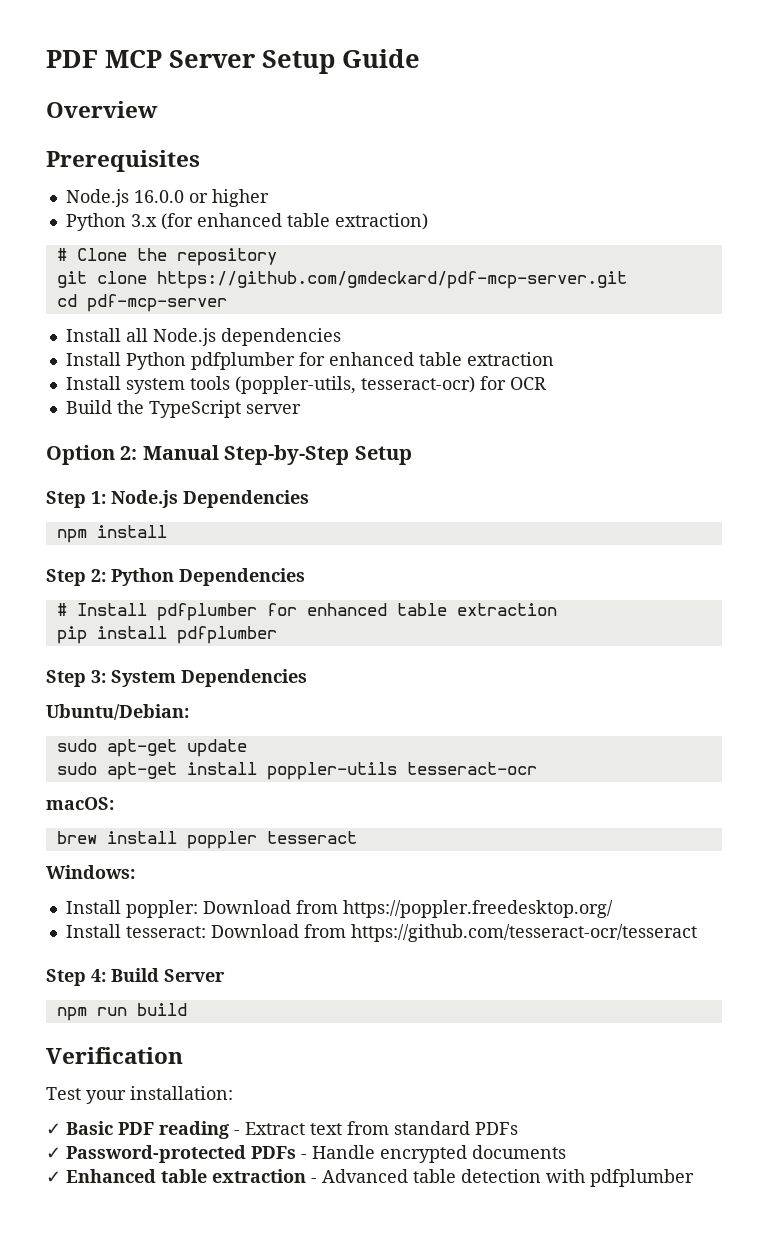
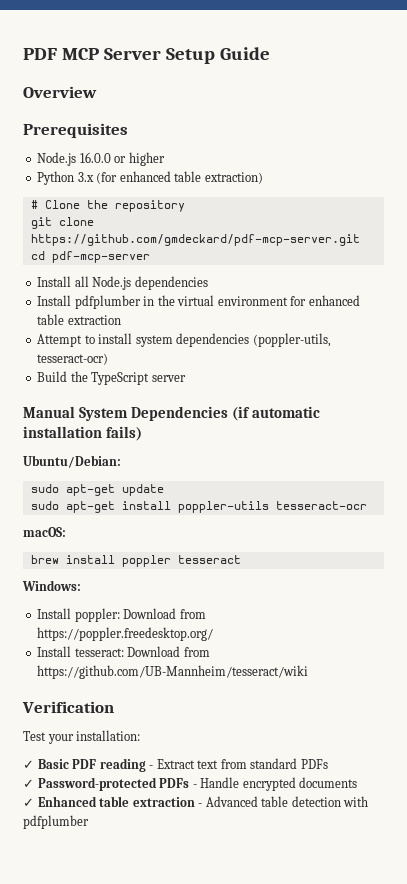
[125,352,554,370] [65,376,230,394] Python pdfplumber for enhanced table extraction // Install system tools -> [74,295,360,309] [37,314,121,325] [37,333,250,347] pdfplumber in the virtual environment for enhanced table extraction // Attempt to install system dependencies
[479,376,546,390] for OCR -> (109, 359) none
[46,445,412,465] [46,490,309,508] [56,525,167,543] [46,568,305,586] [56,603,557,621] [56,626,277,644] [46,669,307,687] Option 2: Manual Step-by-Step Setup // Step 1: Node.js Dependencies // npm install // Step 2: Python Dependencies // # Install pdfplumber for enhanced table extraction // pip install pdfplumber // Step 3: System Dependencies -> [23,406,320,421] [23,426,142,441] Manual System Dependencies (if automatic installation fails)
[350,924,697,942] [46,968,225,986] [56,1003,187,1021] https://github.com/tesseract-ocr/tesseract // Step 4: Build Server // npm run build -> [37,665,309,679] https://github.com/UB-Mannheim/tesseract/wiki

